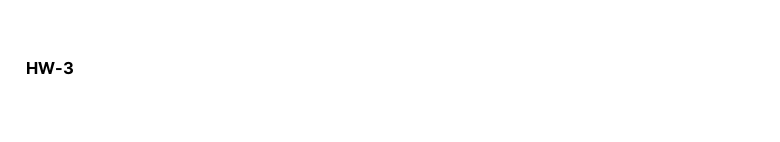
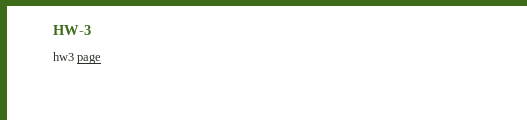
(74, 68) none -> [53,52,102,64] // hw3 page

